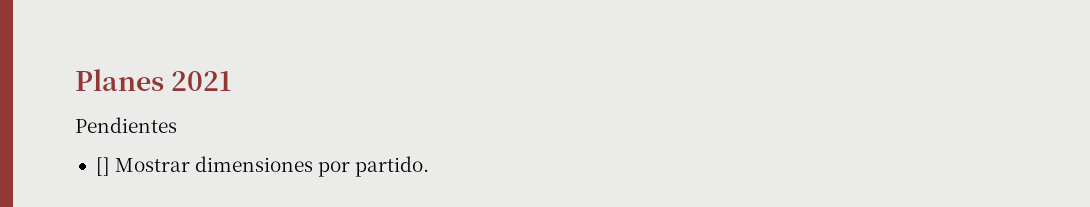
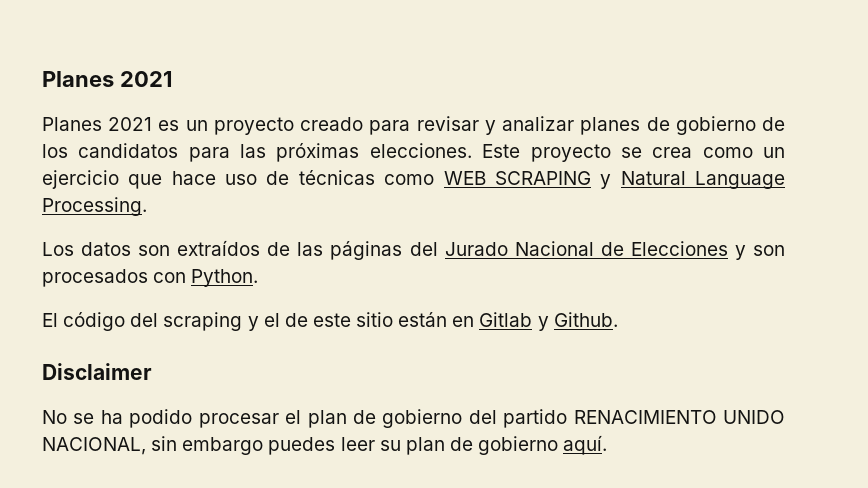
[75,117,177,133] [95,156,430,177] Pendientes // [] Mostrar dimensiones por partido. -> [42,116,786,135] [42,143,786,162] [42,170,786,189] [42,197,147,216] [42,240,786,260] [42,269,259,287] [42,312,618,331] [42,363,152,380] [42,409,785,428] [42,435,608,455] Planes 2021 es un proyecto creado para revisar y analizar planes de gobierno de los candidatos para las próximas elecciones. Este proyecto se crea como un ejercicio que hace uso de técnicas como WEB SCRAPING y Natural Language Processing. // Los datos son extraídos de las páginas del Jurado Nacional de Elecciones y son procesados con Python. // El código del scraping y el de este sitio están en Gitlab y Github. // Disclaimer // No se ha podido procesar el plan de gobierno del partido RENACIMIENTO UNIDO NACIONAL, sin embargo puedes leer su plan de gobierno aquí.

